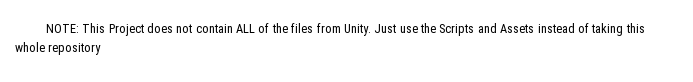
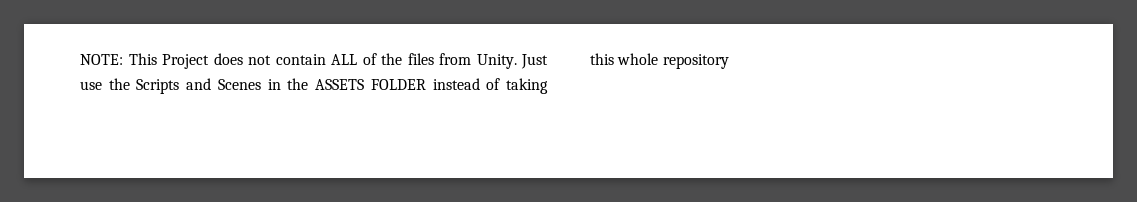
[500,24,535,33] Assets -> [217,78,426,90] Scenes in the ASSETS FOLDER

